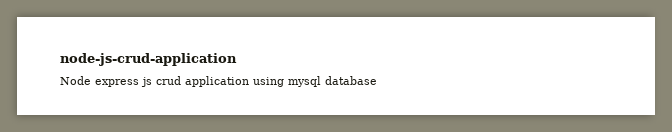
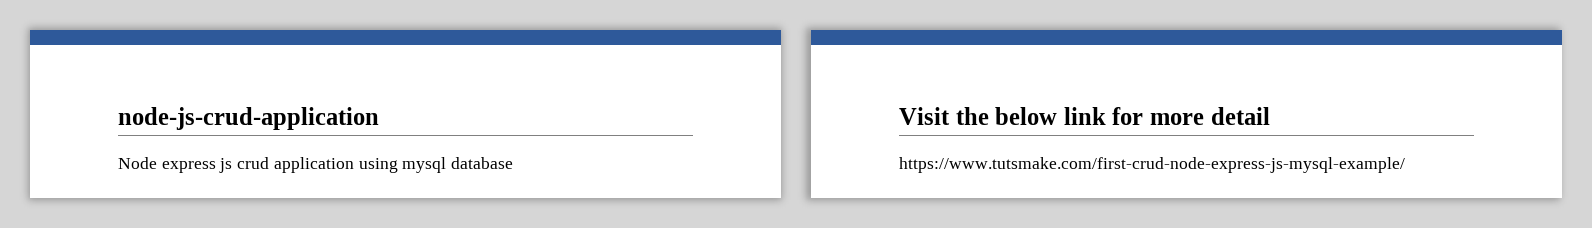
(377, 80) none -> [899,107,1270,125] [899,157,1405,173] // Visit the below link for more detail // https://www.tutsmake.com/first-crud-node-express-js-mysql-example/

